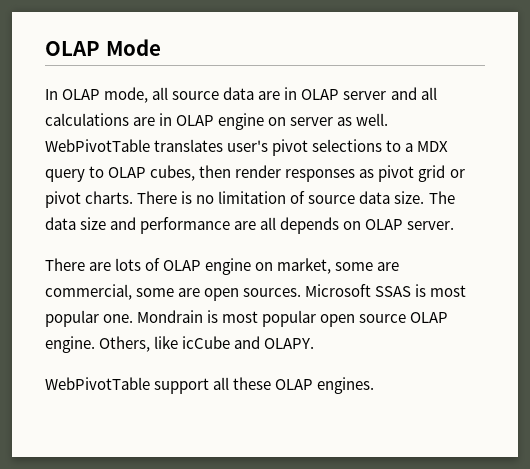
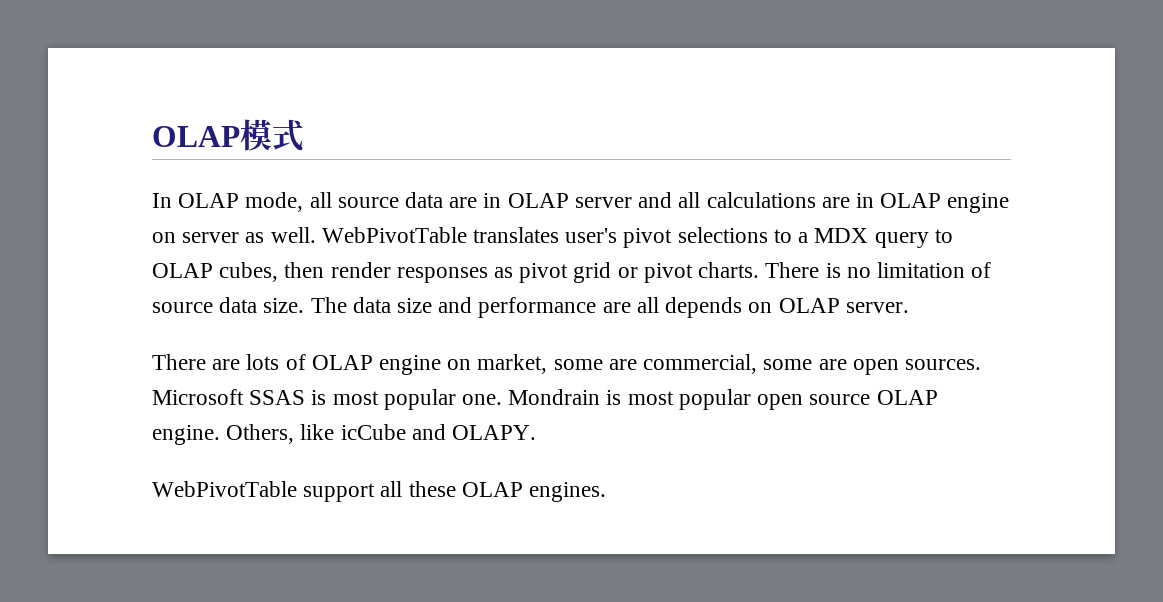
[45,39,161,56] OLAP Mode -> [152,119,304,152] OLAP模式

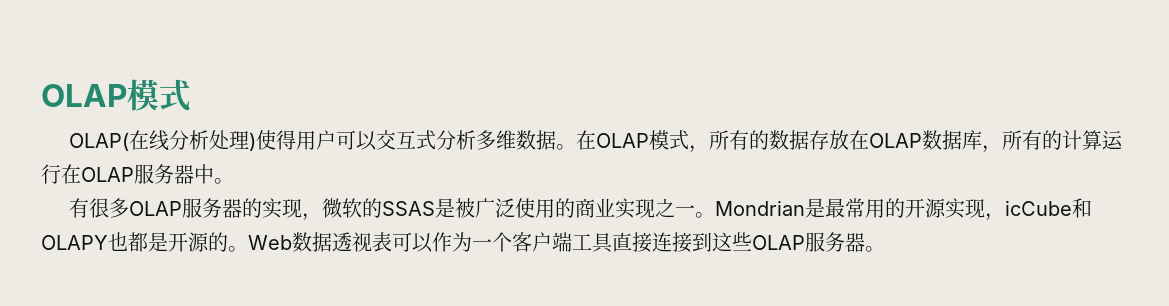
[152,192,1010,213] [152,227,953,248] [152,262,992,283] [152,297,909,318] [152,354,981,375] [152,389,938,410] [152,424,537,445] [152,481,607,502] In OLAP mode, all source data are in OLAP server and all calculations are in OLAP engine on server as well. WebPivotTable translates user's pivot selections to a MDX query to OLAP cubes, then render responses as pivot grid or pivot charts. There is no limitation of source data size. The data size and performance are all depends on OLAP server. // There are lots of OLAP engine on market, some are commercial, some are open sources. Microsoft SSAS is most popular one. Mondrain is most popular open source OLAP engine. Others, like icCube and OLAPY. // WebPivotTable support all these OLAP engines. -> [68,130,1123,153] [41,164,234,184] [68,198,1092,221] [41,232,885,253] OLAP(在线分析处理)使得用户可以交互式分析多维数据。在OLAP模式，所有的数据存放在OLAP数据库，所有的计算运行在OLAP服务器中。 // 有很多OLAP服务器的实现，微软的SSAS是被广泛使用的商业实现之一。Mondrian是最常用的开源实现，icCube和OLAPY也都是开源的。Web数据透视表可以作为一个客户端工具直接连接到这些OLAP服务器。

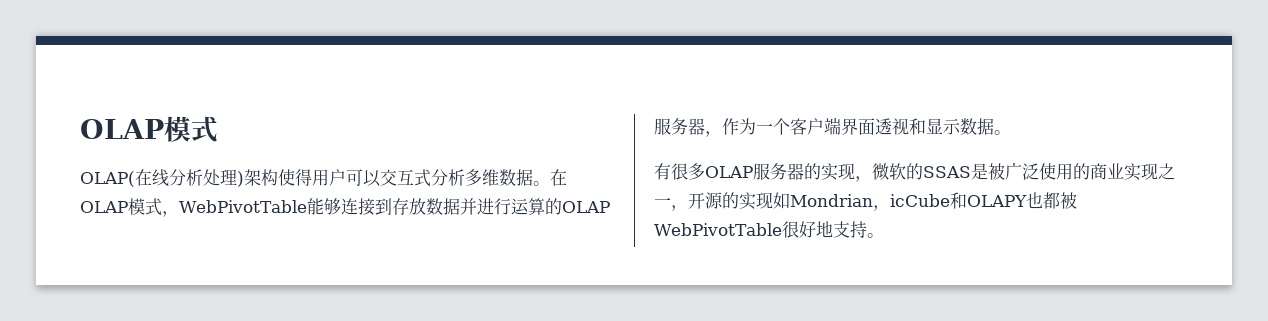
(256, 141) none -> [244,169,278,186] 架构
[708,130,1123,153] [41,164,214,184] 所有的数据存放在OLAP数据库，所有的计算运行在OLAP服务器中 -> [179,198,610,216] [654,117,994,137] WebPivotTable能够连接到存放数据并进行运算的OLAP服务器，作为一个客户端界面透视和显示数据
[694,198,1092,221] [41,232,865,253] 。Mondrian是最常用的开源实现，icCube和OLAPY也都是开源的。Web数据透视表可以作为一个客户端工具直接连接到这些OLAP服务器 -> [671,192,1077,211] [654,221,867,238] ，开源的实现如Mondrian，icCube和OLAPY也都被WebPivotTable很好地支持

